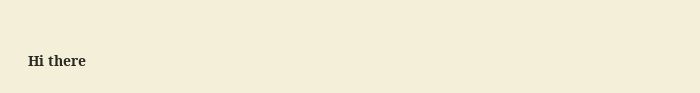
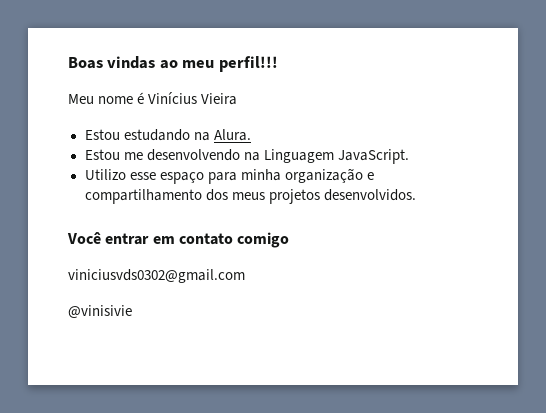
[28,55,86,66] Hi there -> [68,56,278,72] [68,92,238,105] [84,129,251,141] [84,149,409,164] [84,168,374,184] [84,189,416,204] [67,232,290,248] [68,269,245,283] [68,305,132,318] Boas vindas ao meu perfil!!! // Meu nome é Vinícius Vieira // Estou estudando na Alura. // Estou me desenvolvendo na Linguagem JavaScript. // Utilizo esse espaço para minha organização e compartilhamento dos meus projetos desenvolvidos. // Você entrar em contato comigo // viniciusvds0302@gmail.com // @vinisivie

